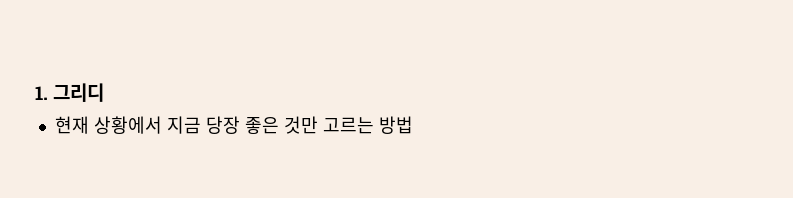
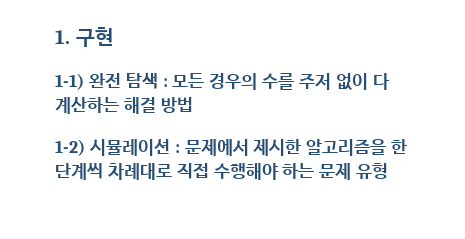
[53,83,105,102] [54,116,413,134] 그리디 // 현재 상황에서 지금 당장 좋은 것만 고르는 방법 -> [75,27,114,47] [55,72,390,90] [55,97,193,114] [55,139,408,156] [55,163,389,180] 구현 // 1-1) 완전 탐색 : 모든 경우의 수를 주저 없이 다 계산하는 해결 방법 // 1-2) 시뮬레이션 : 문제에서 제시한 알고리즘을 한 단계씩 차례대로 직접 수행해야 하는 문제 유형

